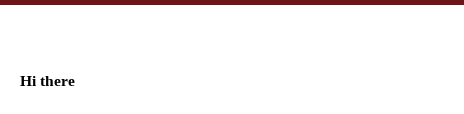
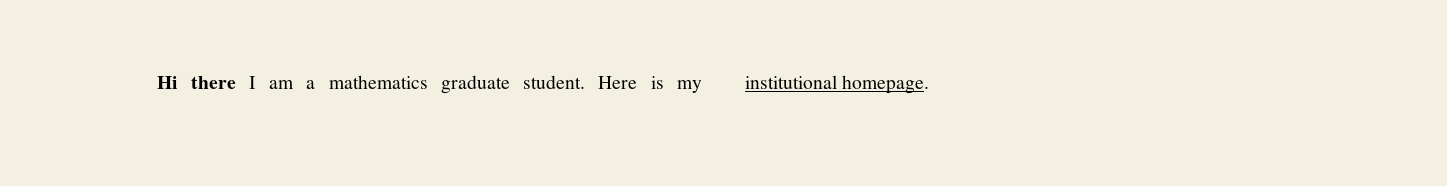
(76, 81) none -> [248,75,930,94] I am a mathematics graduate student. Here is my institutional homepage.

